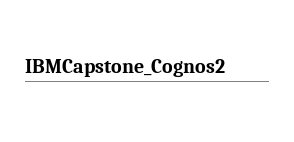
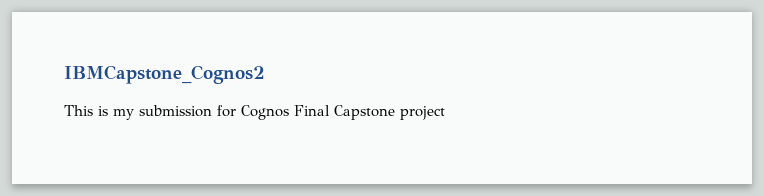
(225, 68) none -> [64,105,445,120] // This is my submission for Cognos Final Capstone project

